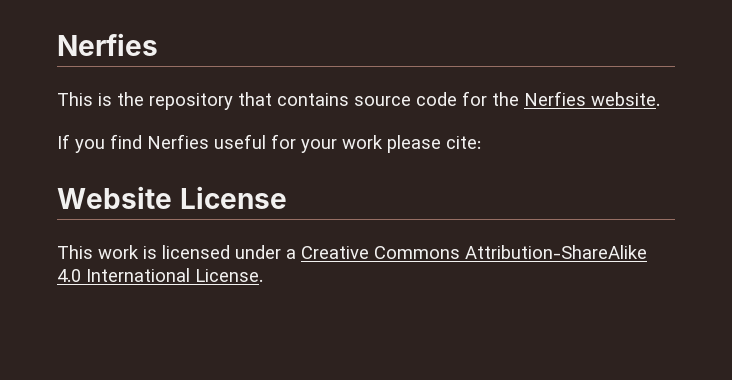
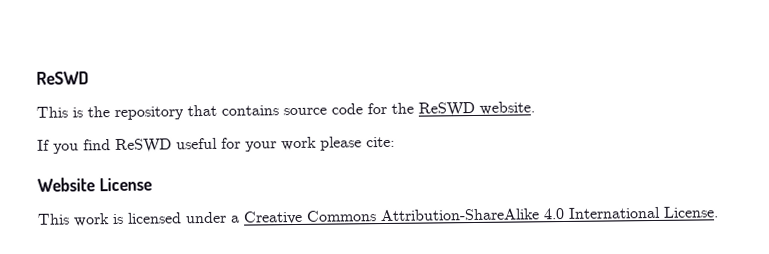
[57,33,158,56] Nerfies -> [36,71,89,85] ReSWD
[524,91,586,106] Nerfies -> [418,101,475,117] ReSWD
[147,134,209,149] Nerfies -> [115,138,172,154] ReSWD

